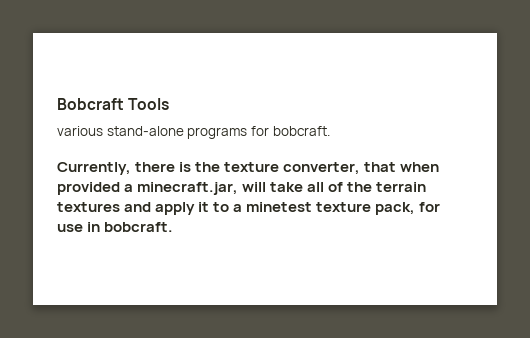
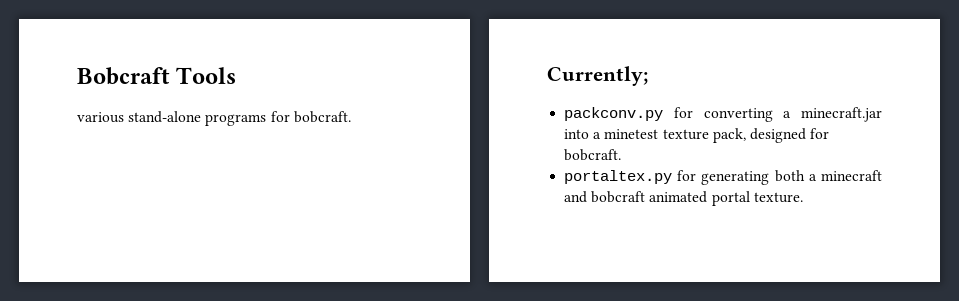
[57,162,440,175] [57,182,427,195] [57,202,441,215] [57,222,174,232] Currently, there is the texture converter, that when provided a minecraft.jar, will take all of the terrain textures and apply it to a minetest texture pack, for use in bobcraft. -> [547,66,648,86] [564,107,882,122] [564,128,830,143] [564,149,622,161] [564,170,882,185] [564,191,803,206] Currently; // packconv.py for converting a minecraft.jar into a minetest texture pack, designed for bobcraft. // portaltex.py for generating both a minecraft and bobcraft animated portal texture.

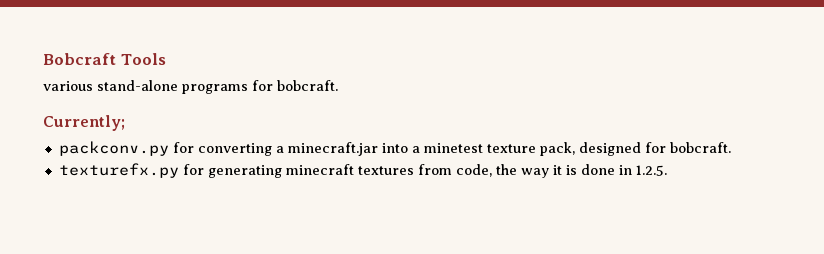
[564,170,673,184] portaltex.py -> [58,163,179,178] texturefx.py
[774,170,882,182] [564,191,803,206] both a minecraft and bobcraft animated portal texture. -> [285,164,667,178] minecraft textures from code, the way it is done in 1.2.5.

